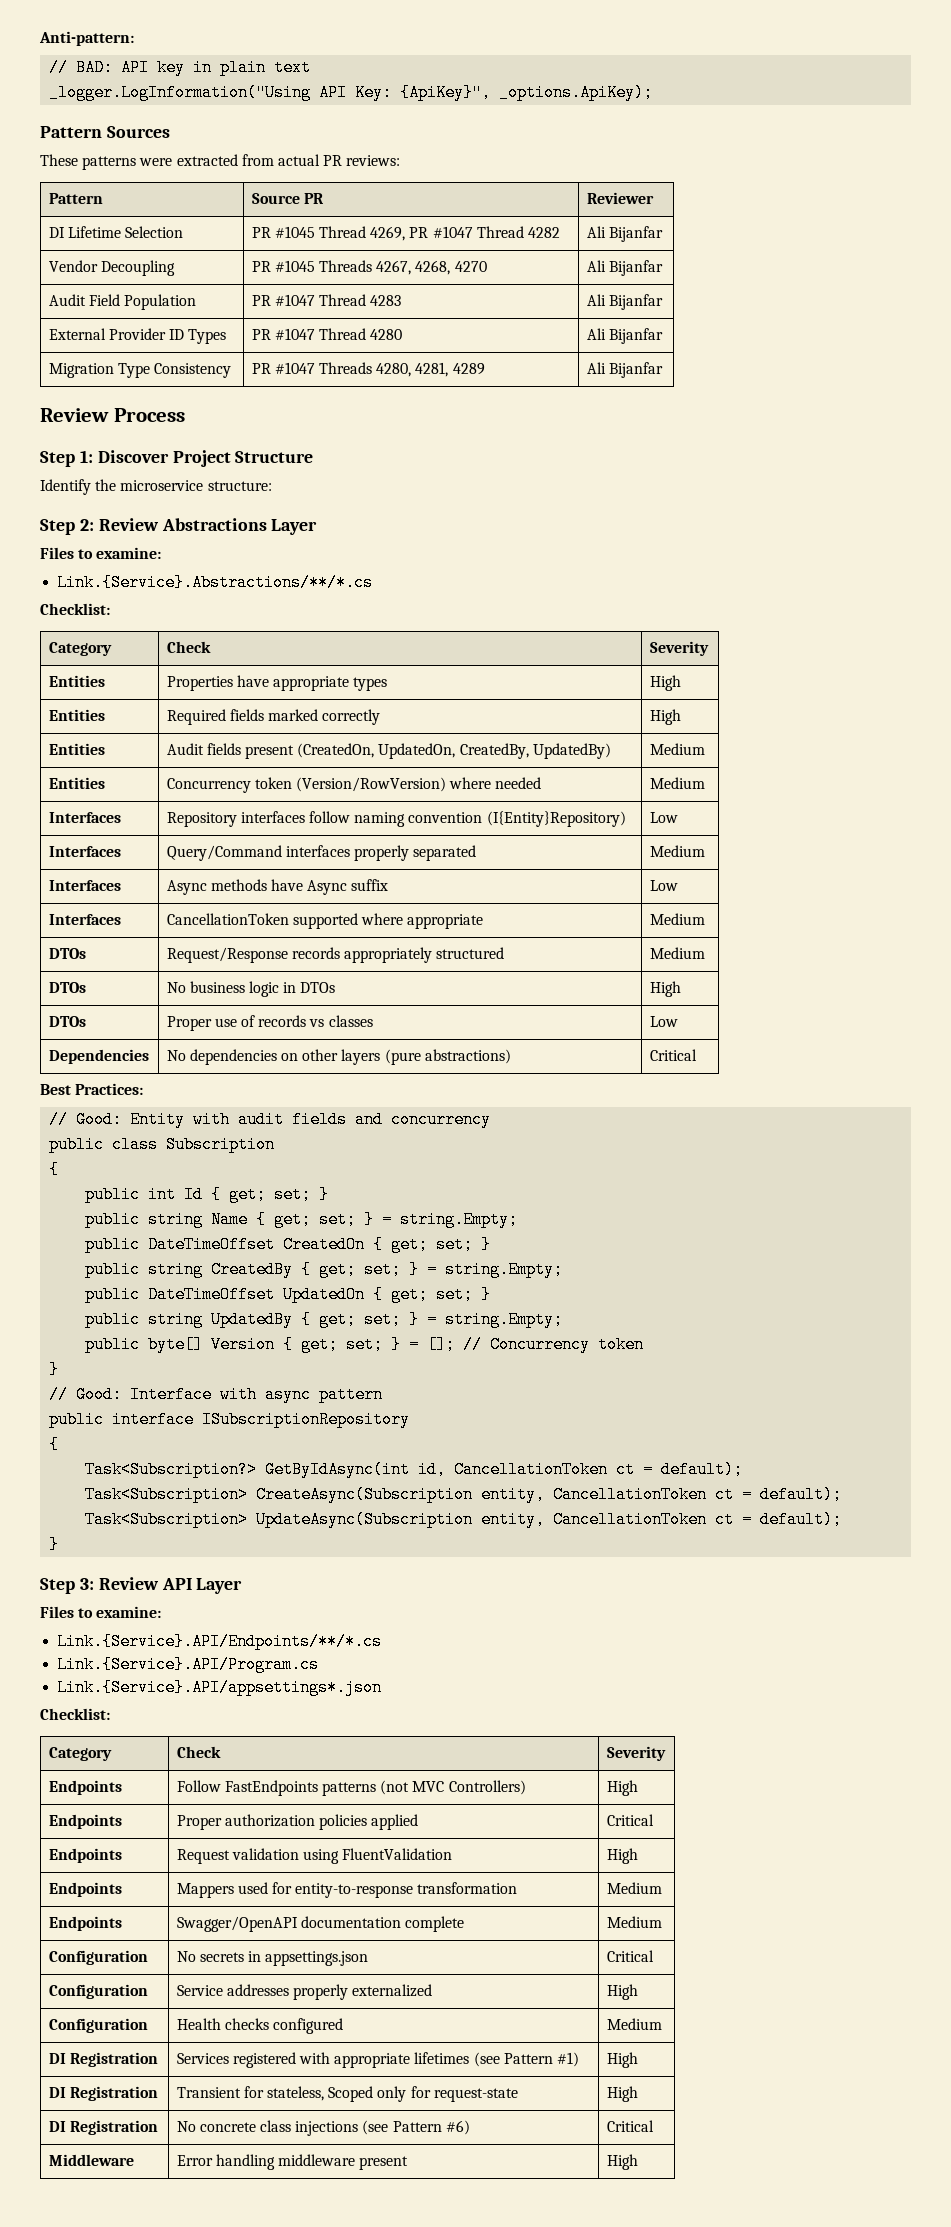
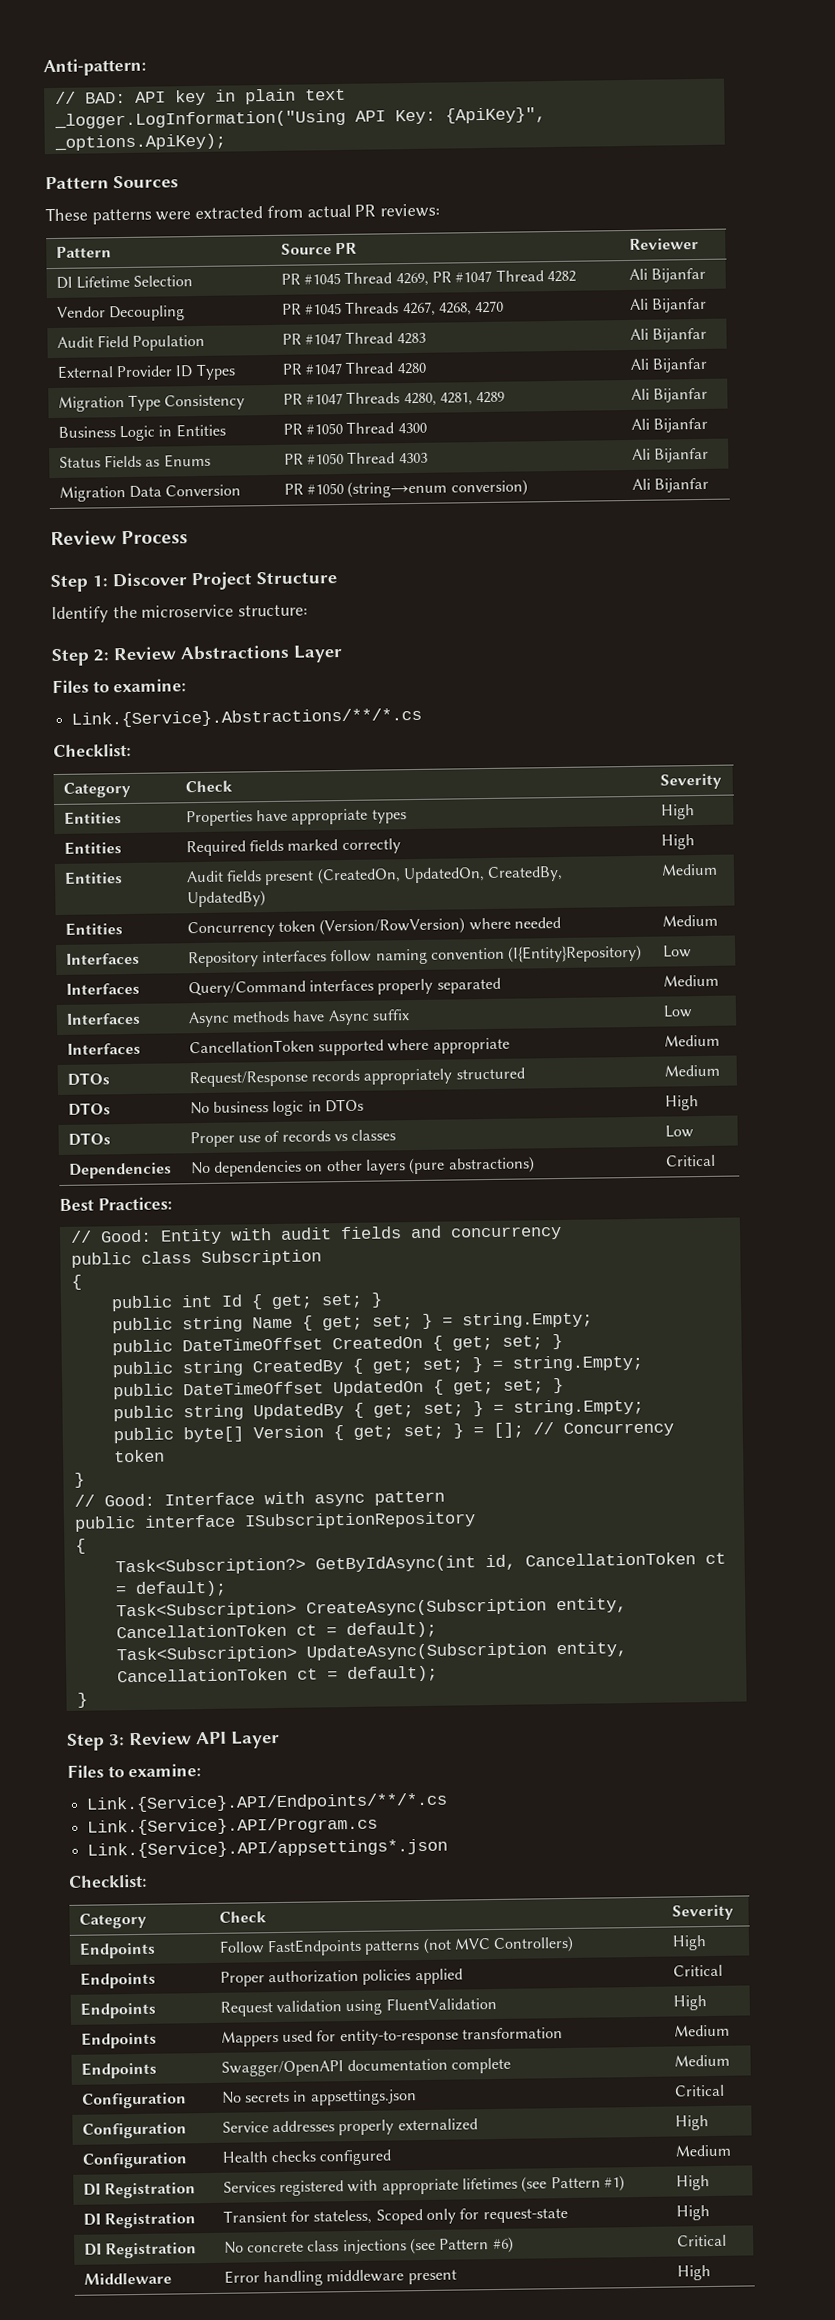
(663, 370) none -> [57,423,226,442] [282,421,427,435] [630,417,708,433] [58,453,211,468] [283,451,428,465] [631,447,709,463] [58,484,242,502] [283,479,528,498] [631,477,709,493] // Business Logic in Entities | PR #1050 Thread 4300 | Ali Bijanfar // Status Fields as Enums | PR #1050 Thread 4303 | Ali Bijanfar // Migration Data Conversion | PR #1050 (string→enum conversion) | Ali Bijanfar

